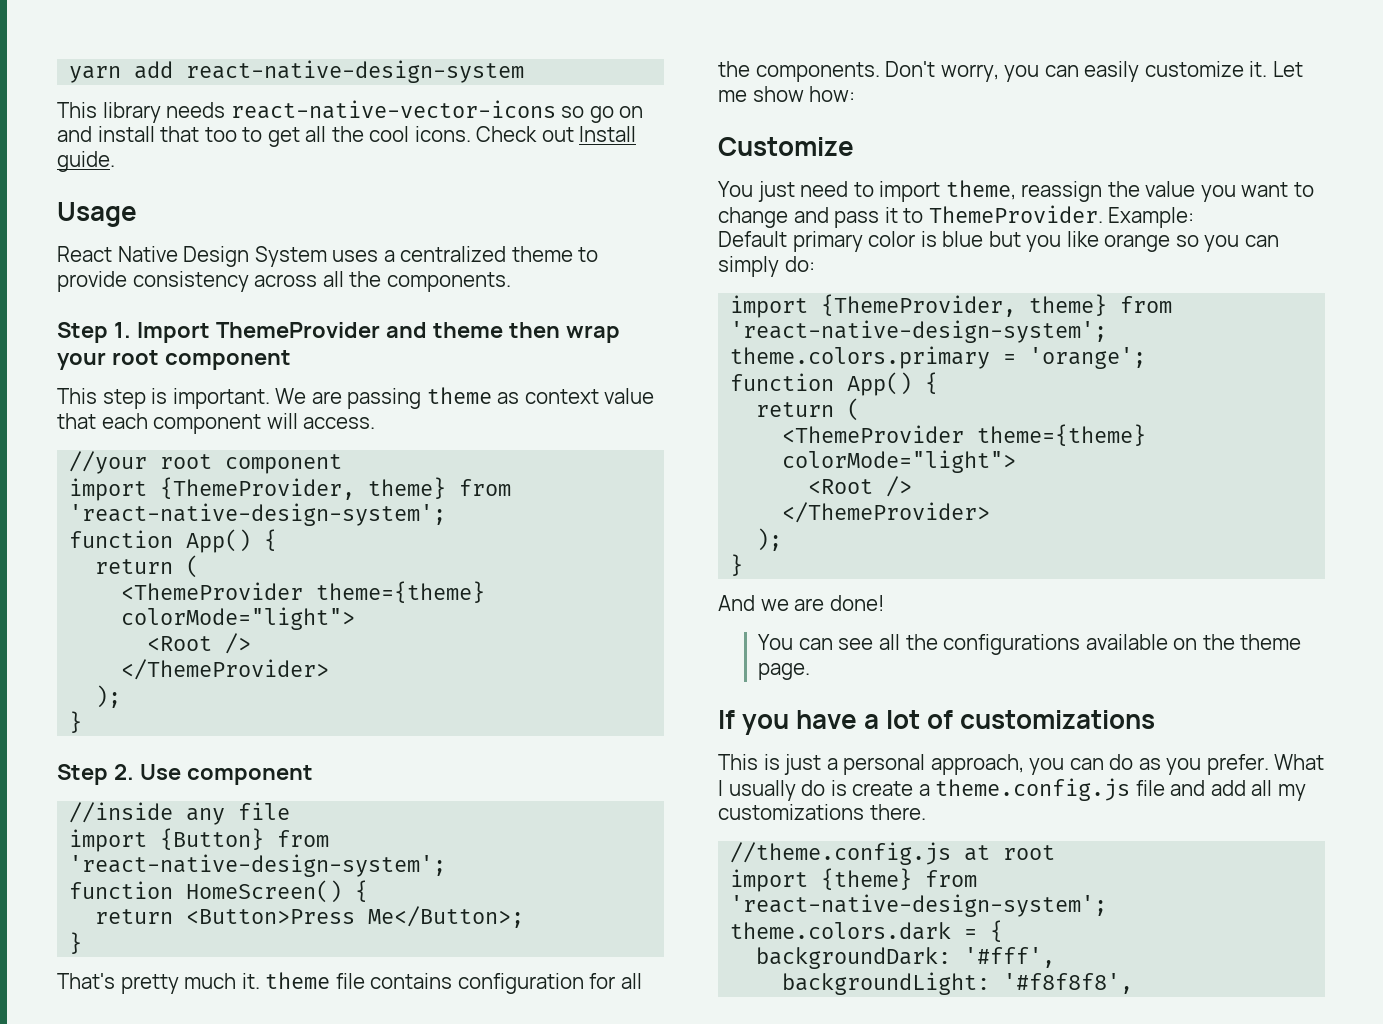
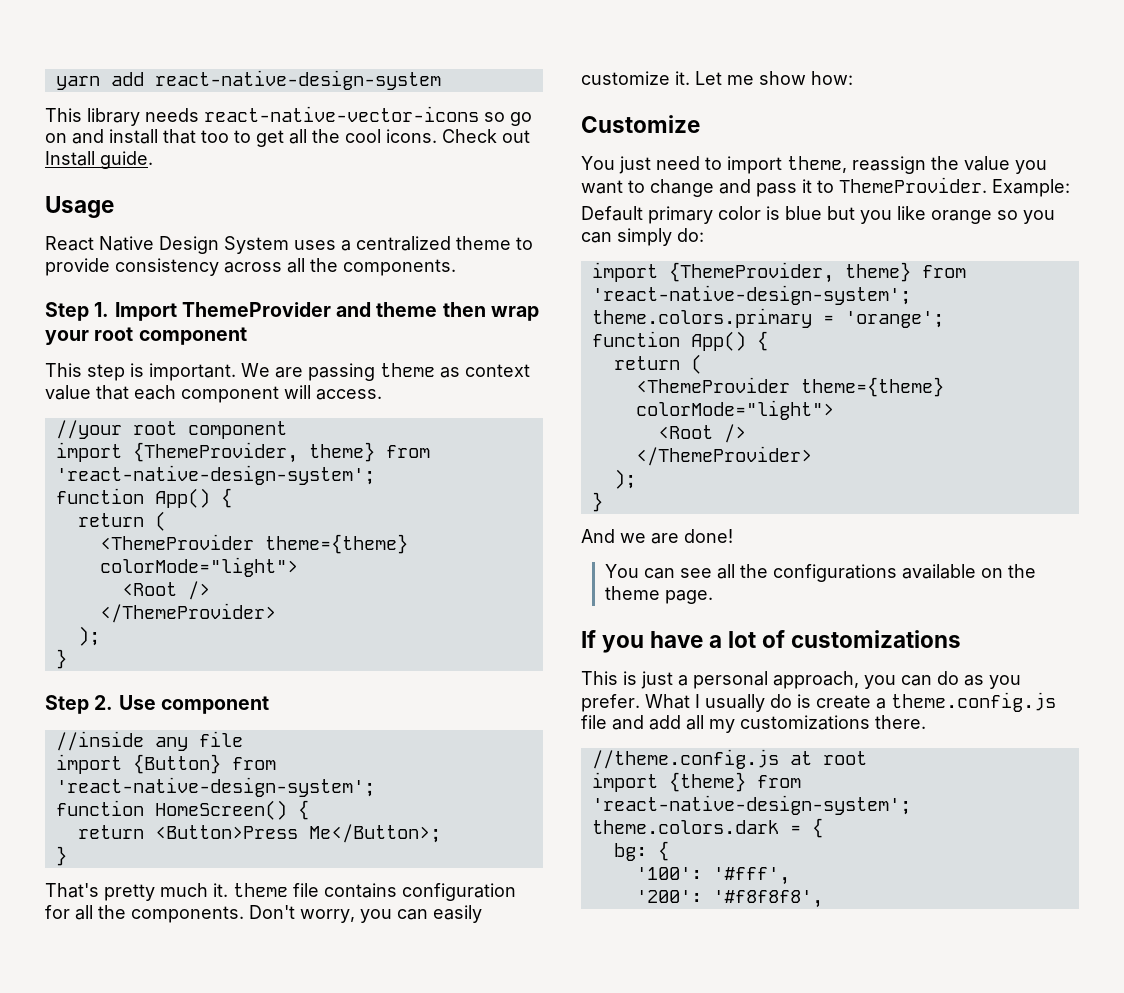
[756,947,952,969] backgroundDark: -> [613,841,669,861] [635,867,702,880] bg: { // '100':
[782,972,991,995] backgroundLight: -> [635,890,702,903] '200':

